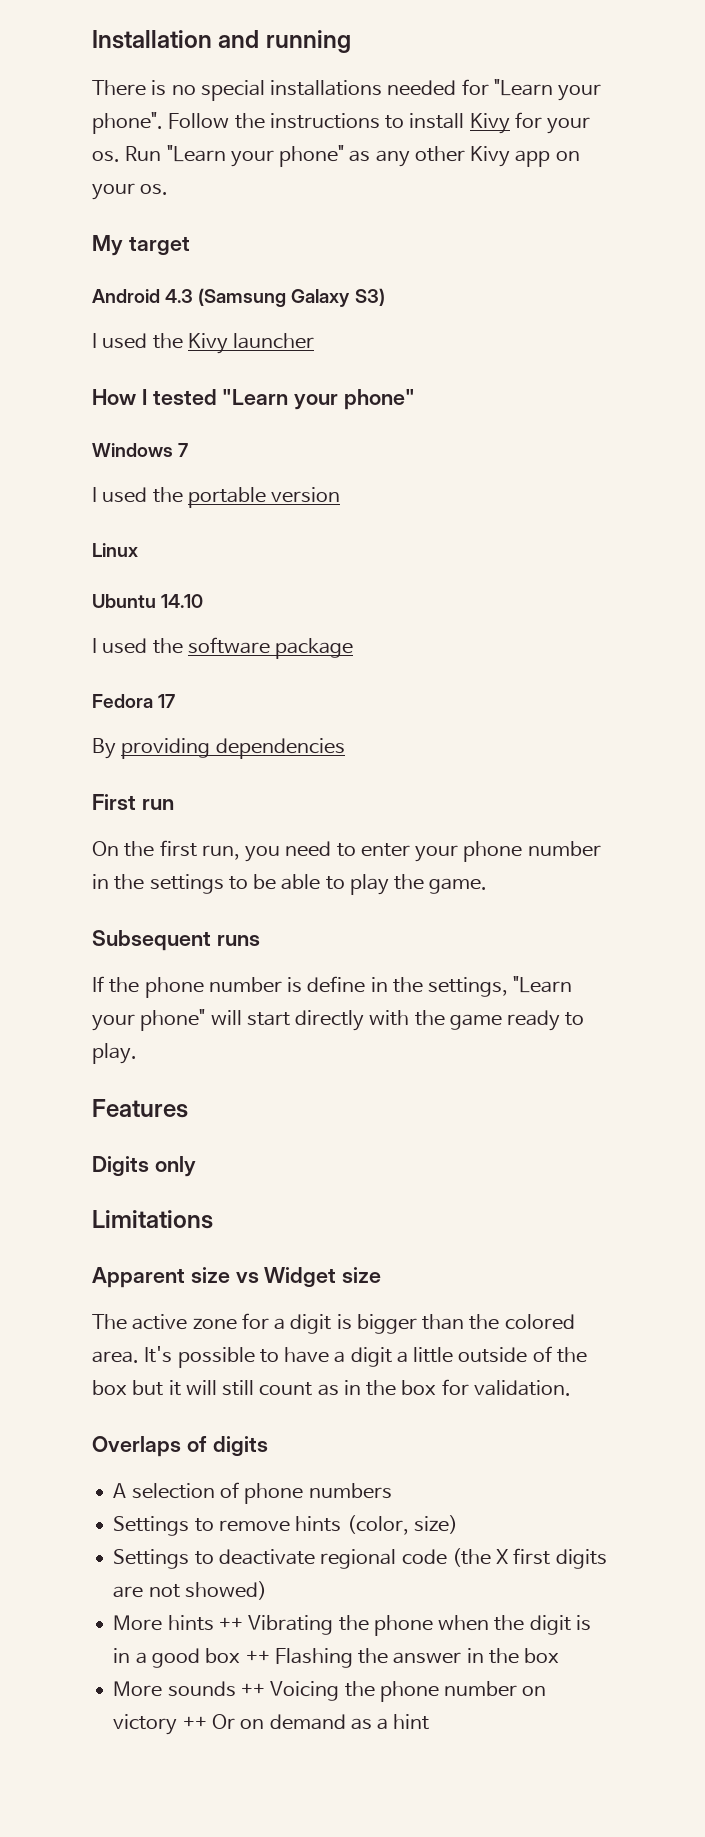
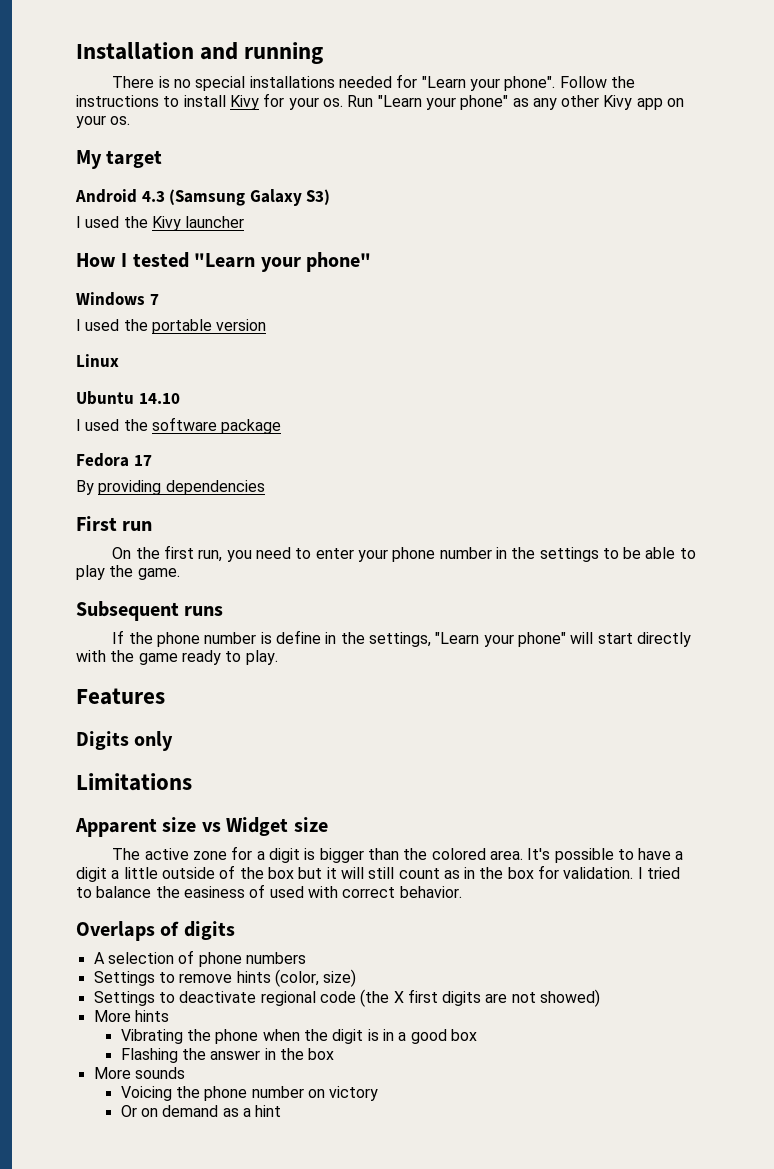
(571, 1388) none -> [637,867,681,879] [76,884,462,898] I tried to balance the easiness of used with correct behavior.
[218,1617,243,1630] ++ -> (169, 1016) //
[245,1650,270,1663] ++ -> (477, 1035) //
[240,1683,265,1696] ++ -> (185, 1073) //
[182,1716,207,1729] ++ -> (379, 1093) //

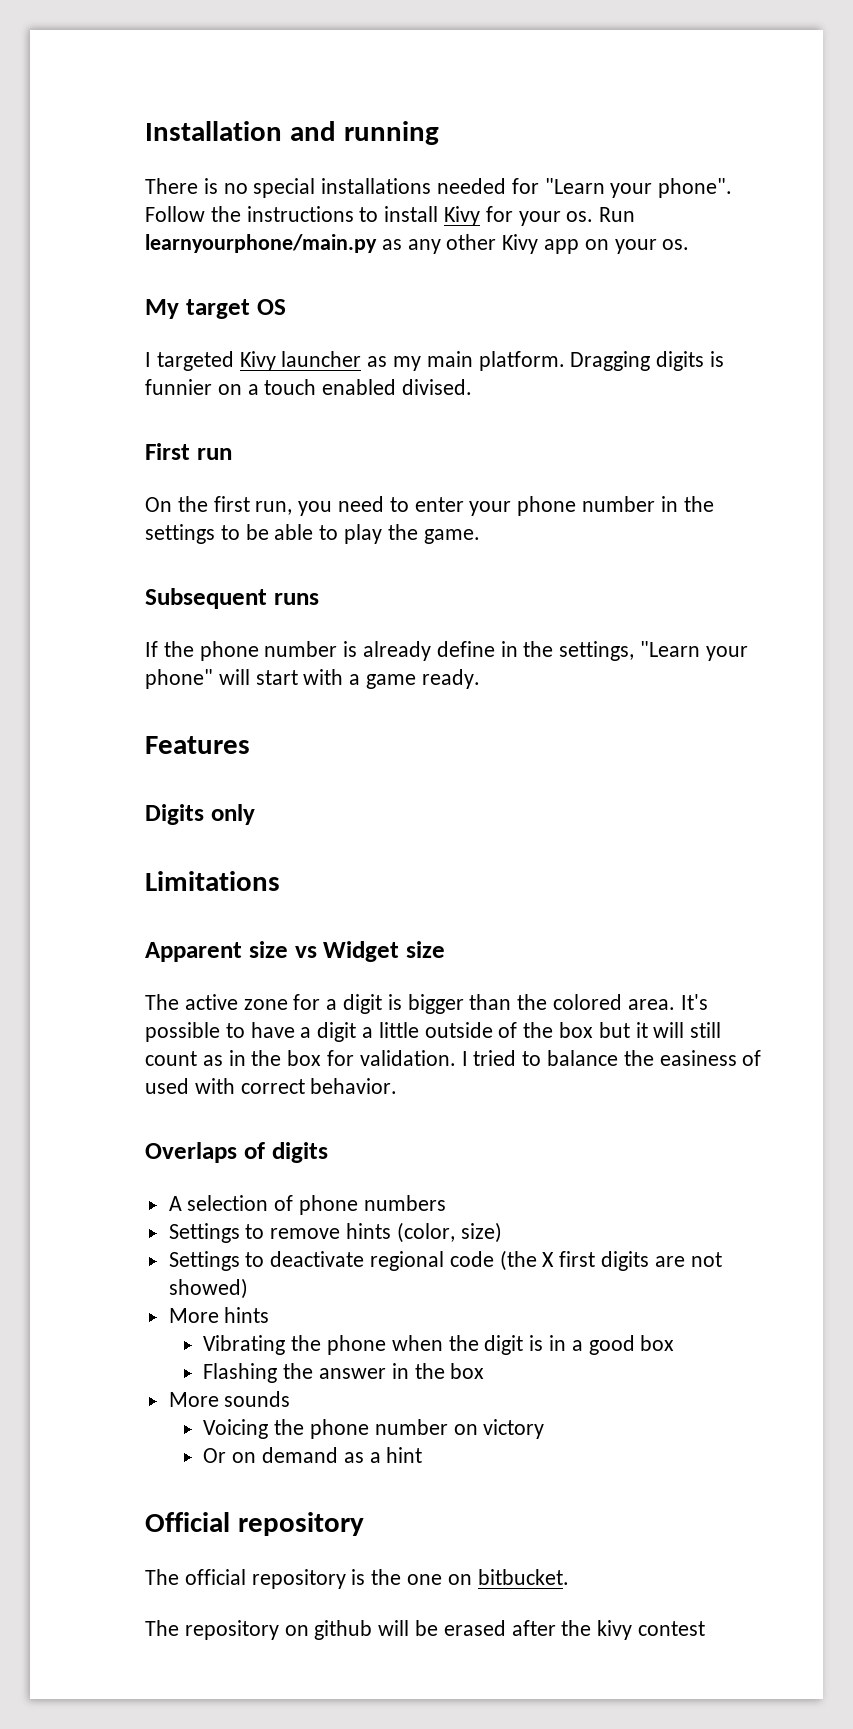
[377,95,509,110] "Learn your phone" -> [145,234,377,253] learnyourphone/main.py
[75,189,331,206] [76,216,148,228] // Android 4.3 (Samsung Galaxy S3) // I used the -> [256,299,286,315] [145,351,234,371] OS // I targeted
[76,252,371,272] [76,292,159,306] [76,319,267,334] [76,354,119,367] [76,391,180,405] [76,417,282,434] [76,453,152,467] [76,480,265,495] // How I tested "Learn your phone" // Windows 7 // I used the portable version // Linux // Ubuntu 14.10 // I used the software package // Fedora 17 // By providing dependencies -> [367,351,725,371] [145,379,473,395] as my main platform. Dragging digits is funnier on a touch enabled divised.
(272, 638) none -> [363,641,432,661] already
[636,632,691,647] [76,650,278,665] directly with the game ready to play. -> [303,669,480,689] with a game ready.
(282, 1111) none -> [145,1512,364,1536] [145,1569,569,1589] [145,1620,706,1640] // Official repository // The official repository is the one on bitbucket. // The repository on github will be erased after the kivy contest

